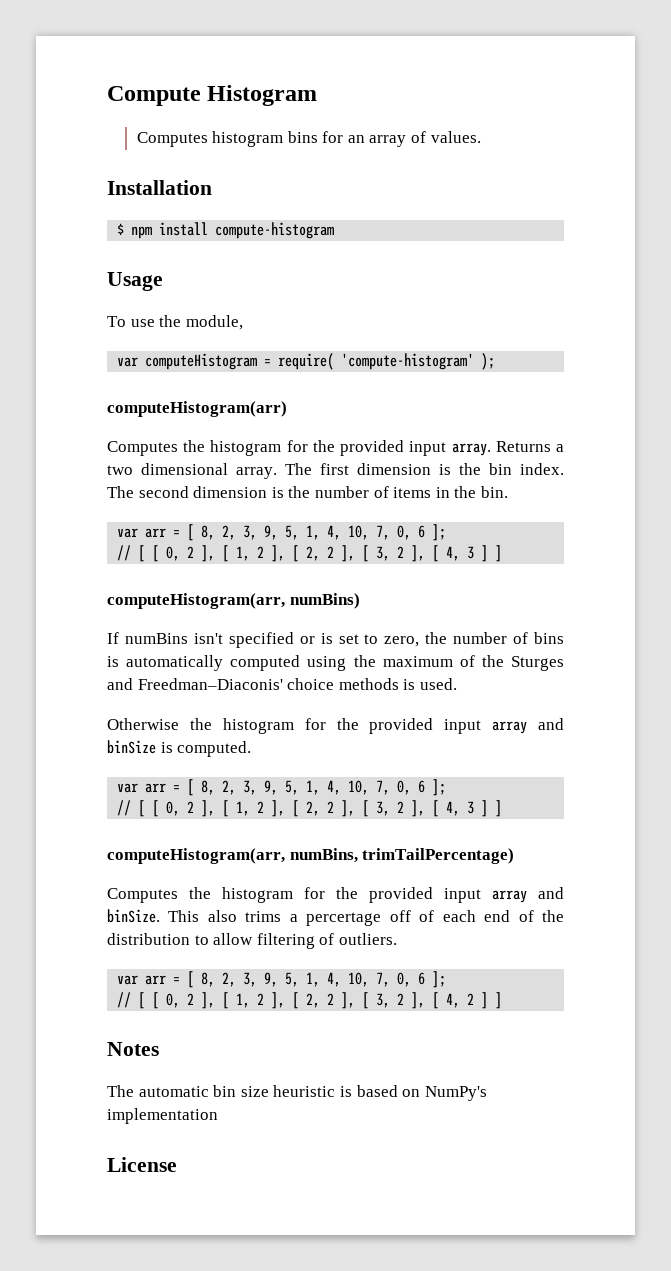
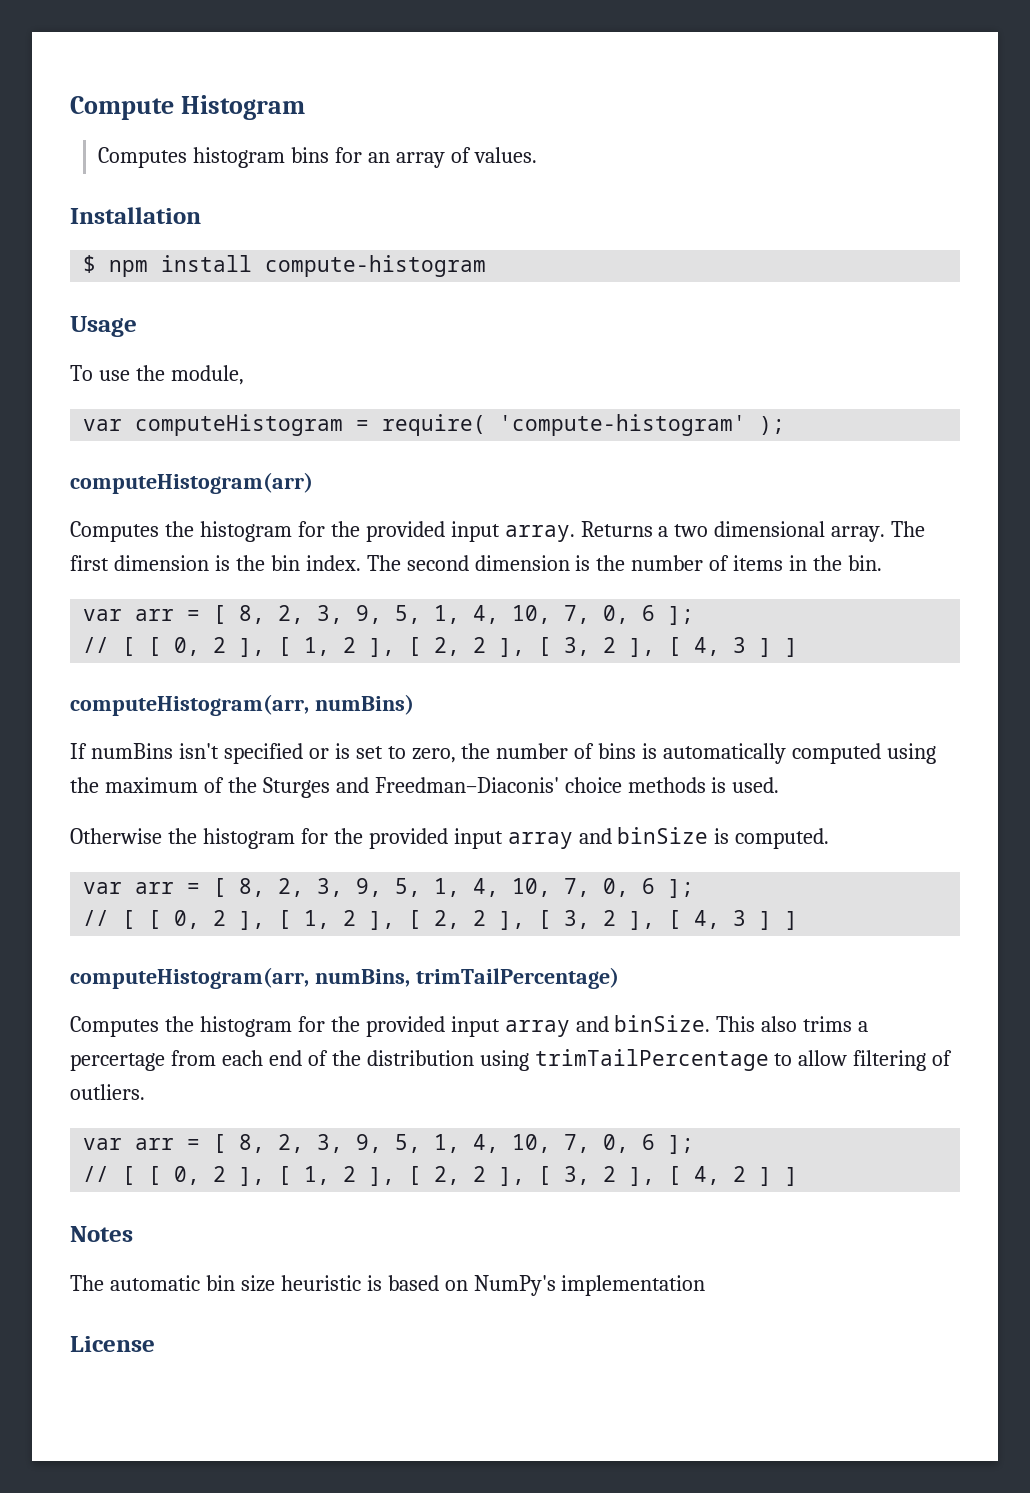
[389,910,435,922] off of -> [170,1050,216,1066] from
(190, 939) none -> [479,1049,769,1071] using trimTailPercentage

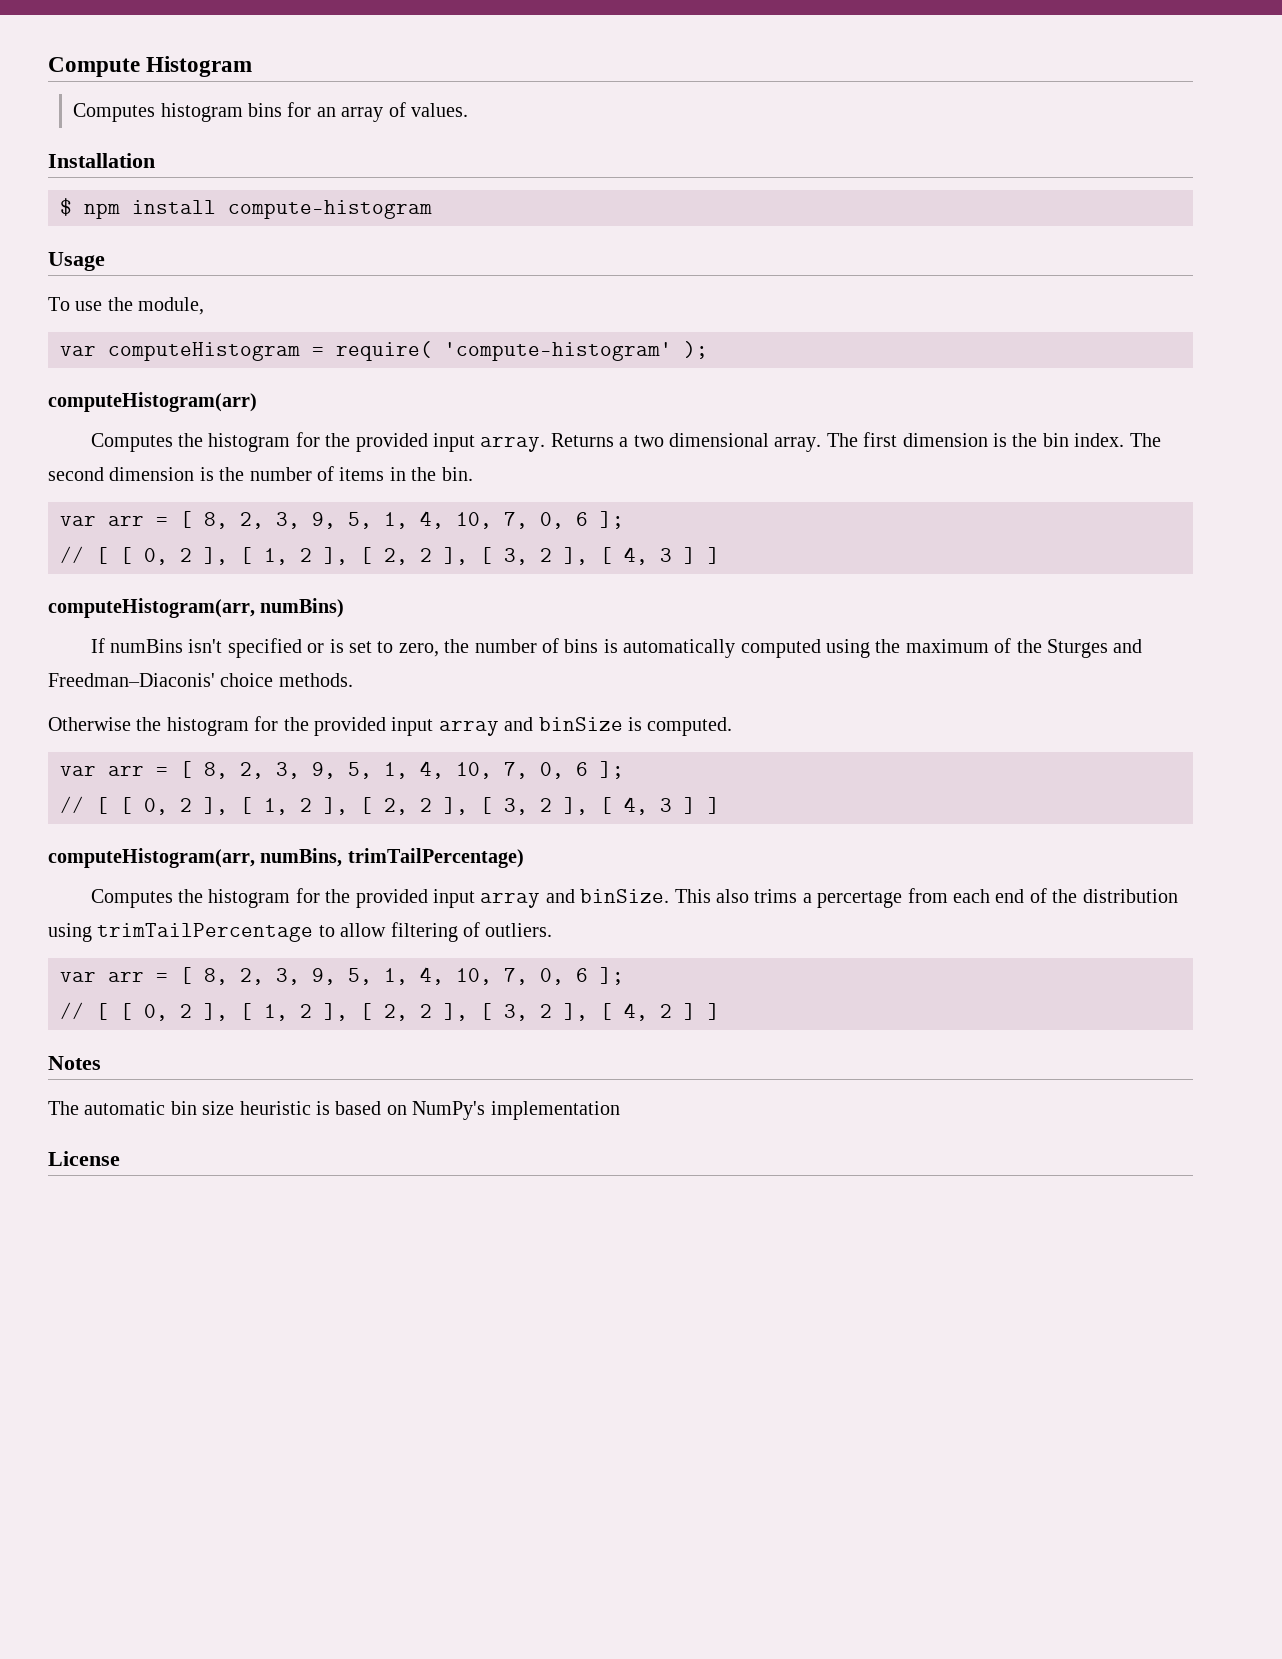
[627,777,780,793] methods is used. -> [278,673,353,687] methods.

